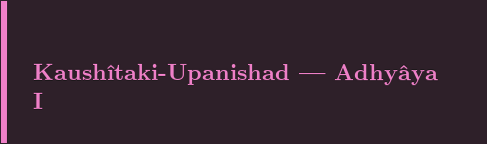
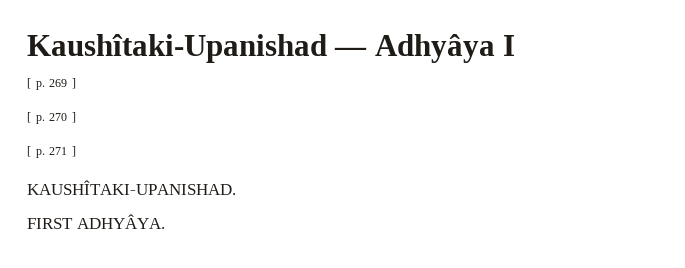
(43, 100) none -> [27,78,76,90] [27,112,76,124] [27,146,76,158] [27,180,236,195] [27,214,165,229] // [ p. 269 ] // [ p. 270 ] // [ p. 271 ] // KAUSHÎTAKI-UPANISHAD. // FIRST ADHYÂYA.

